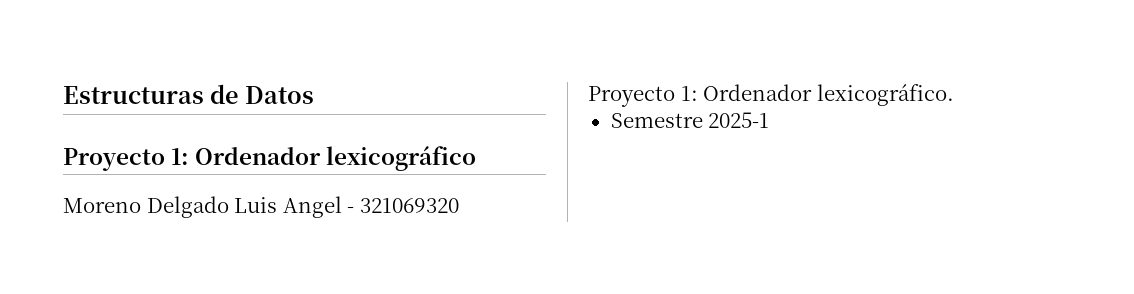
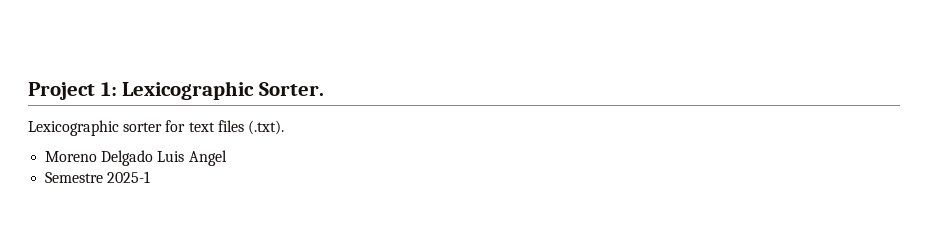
[63,84,314,104] [63,146,477,171] [63,196,459,218] [588,84,954,107] Estructuras de Datos // Proyecto 1: Ordenador lexicográfico // Moreno Delgado Luis Angel - 321069320 Proyecto 1: Ordenador lexicográfico. -> [28,81,325,100] [28,120,284,136] [45,150,227,166] Project 1: Lexicographic Sorter. // Lexicographic sorter for text files (.txt). // Moreno Delgado Luis Angel

